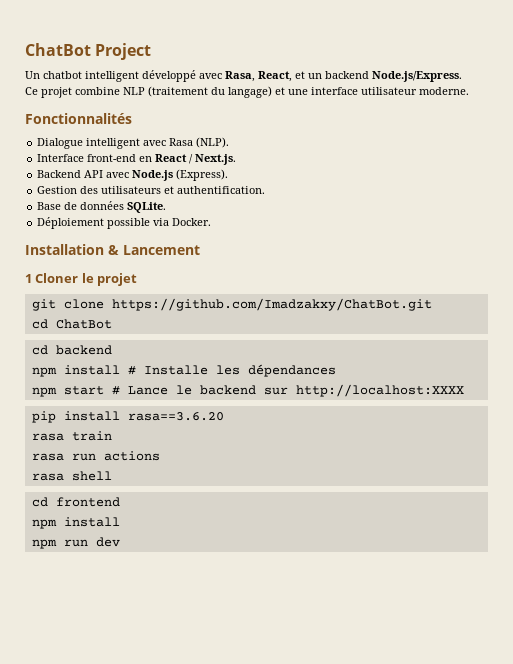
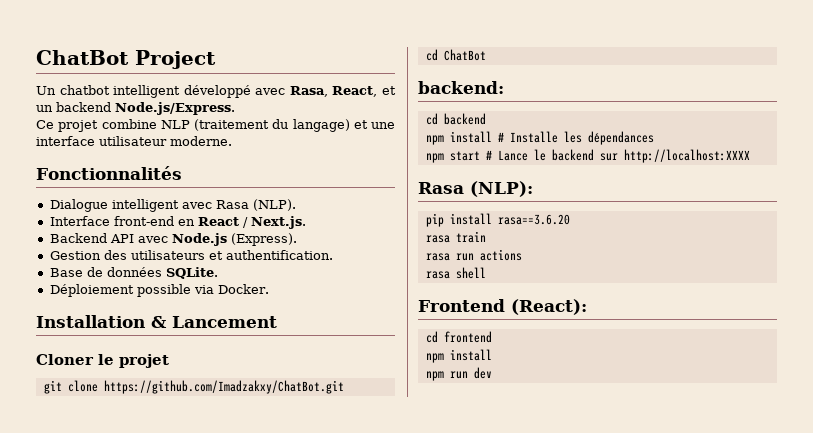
[25,274,32,283] 1 -> (277, 322) none
(112, 324) none -> [418,81,504,94] // backend:
(464, 390) none -> [418,181,533,197] // Rasa (NLP):
(112, 476) none -> [418,299,587,315] // Frontend (React):

